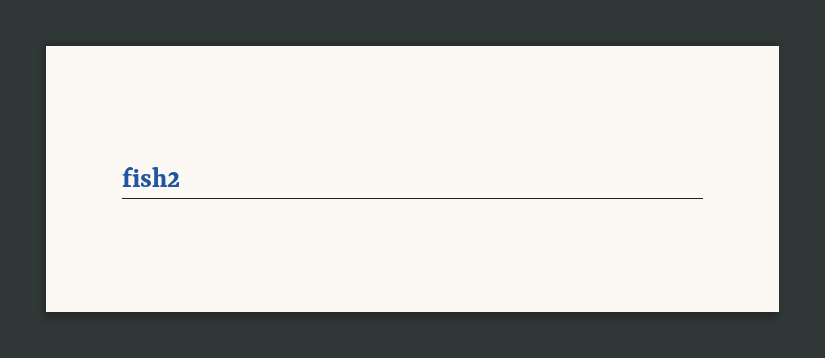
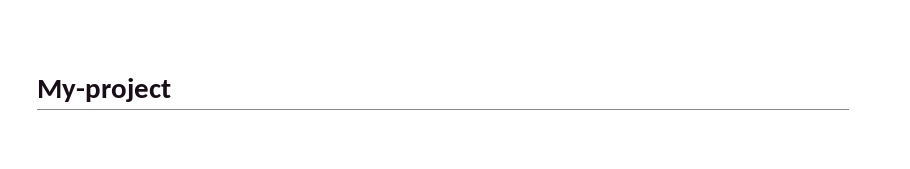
[122,167,180,187] fish2 -> [37,78,171,102] My-project

